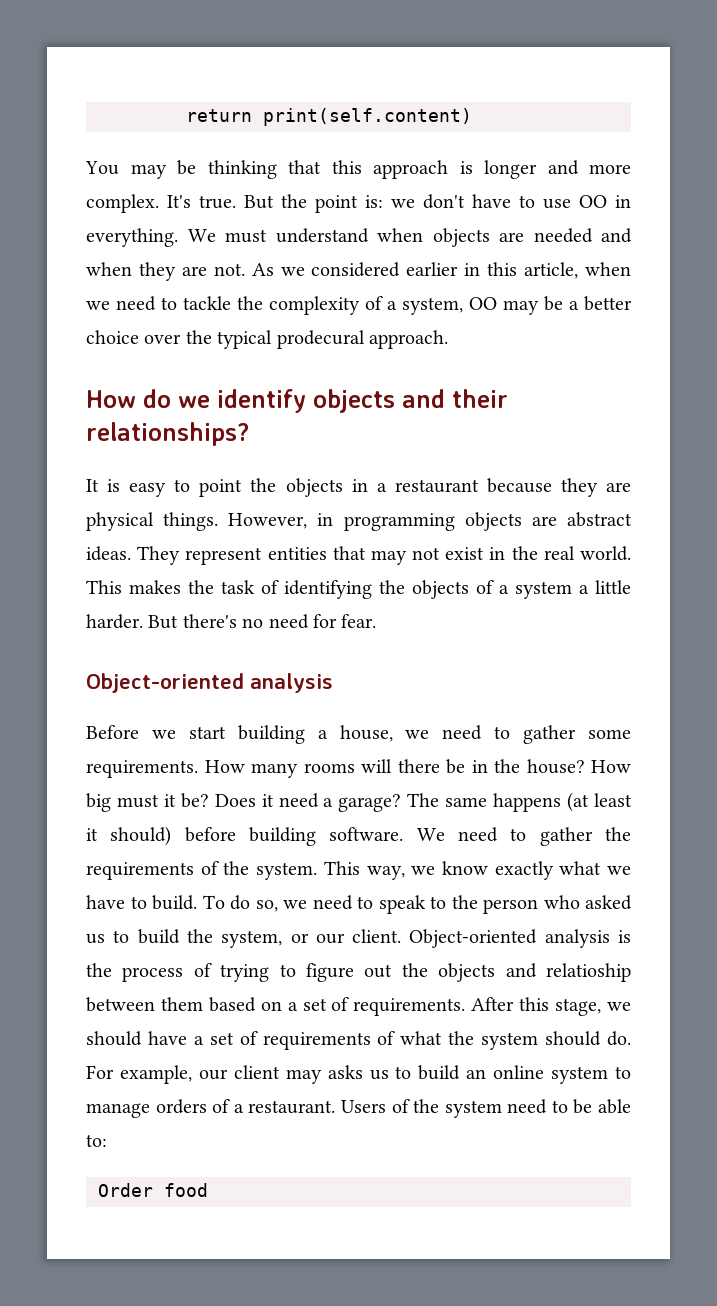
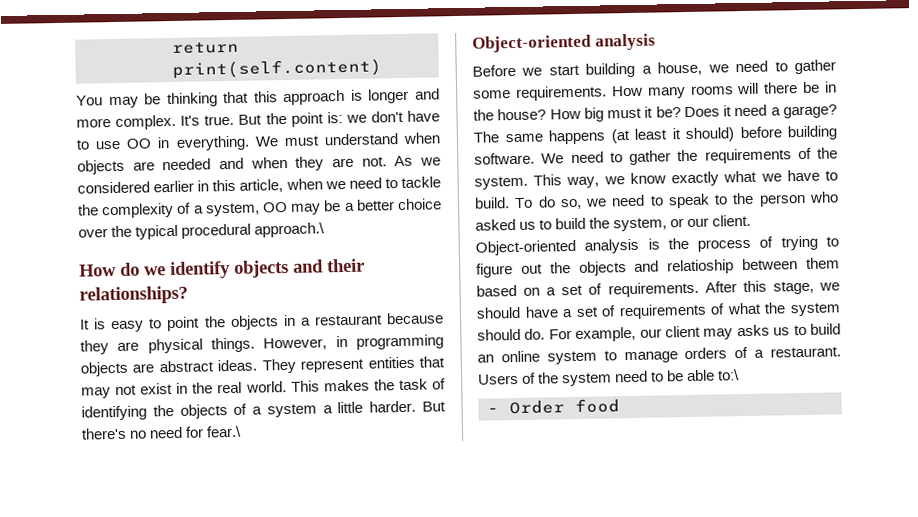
[276,330,448,349] prodecural approach. -> [181,222,326,239] procedural approach.\
[341,614,377,628] fear. -> [206,425,243,438] fear.\
[86,1134,107,1147] to: // -> [717,369,741,381] [487,407,499,414] to:\ // -

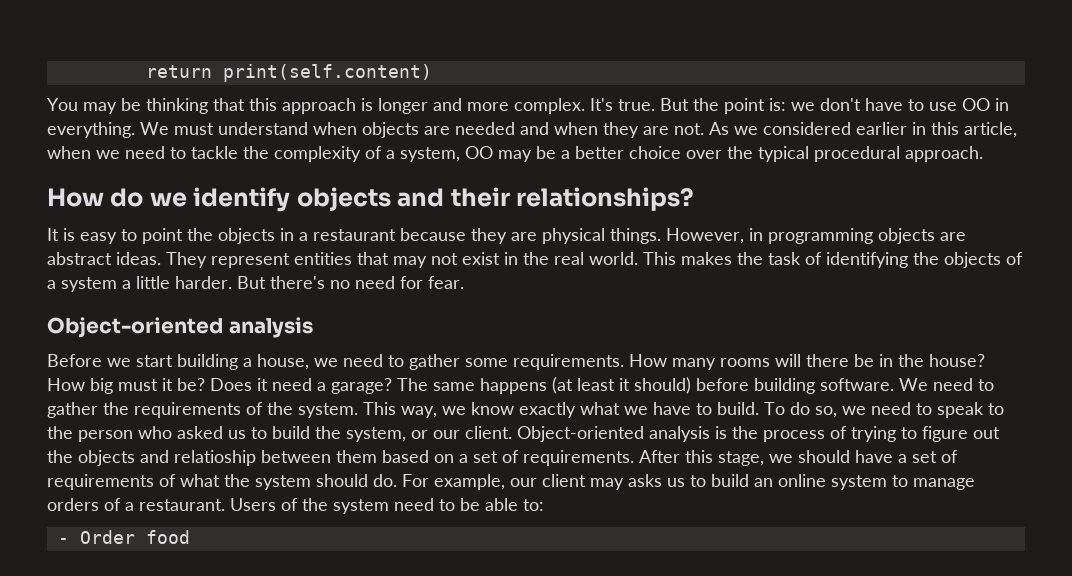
[254,222,326,238] approach.\ -> [905,146,983,162] approach.
[206,425,243,438] fear.\ -> [428,276,464,289] fear.
[717,369,741,381] to:\ -> [523,499,544,511] to:

